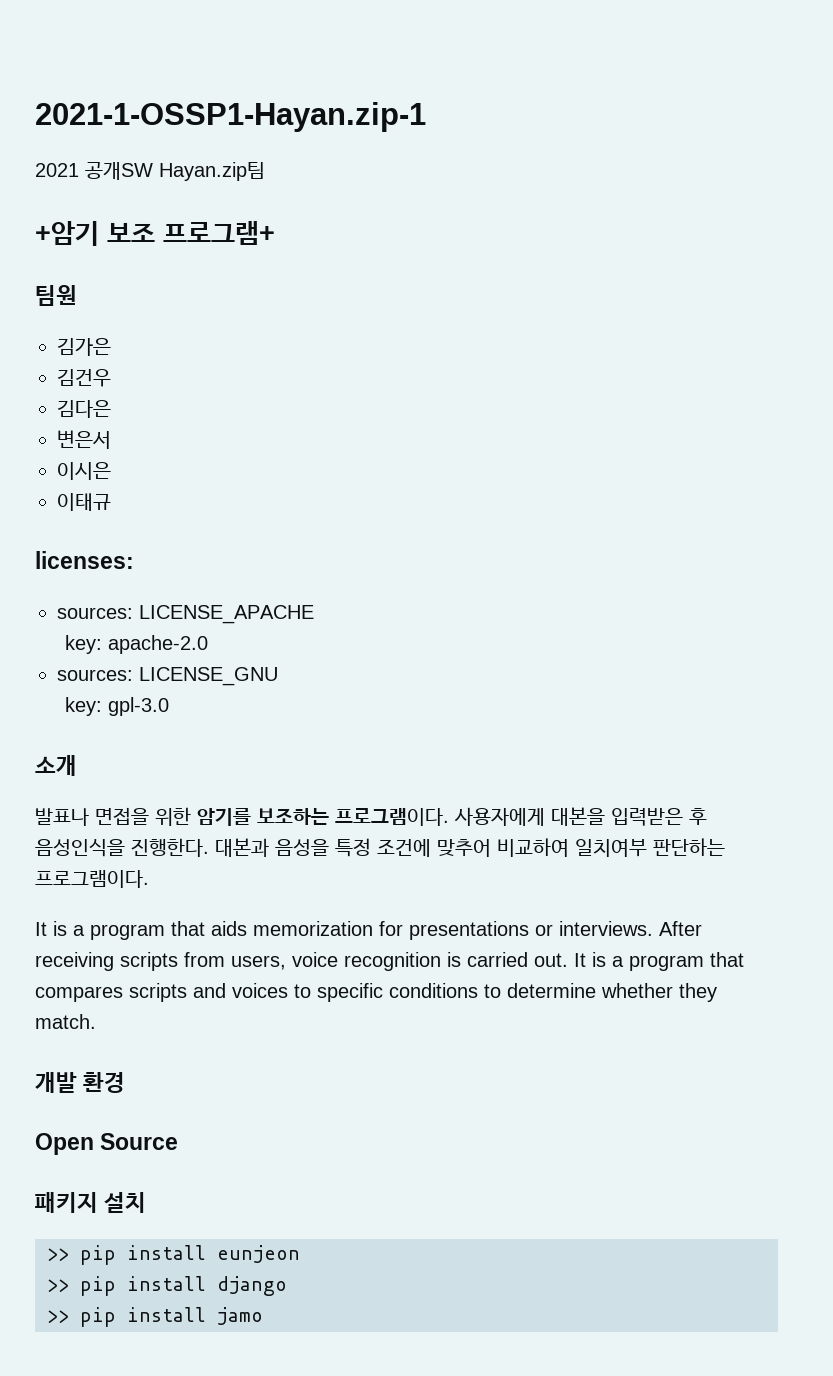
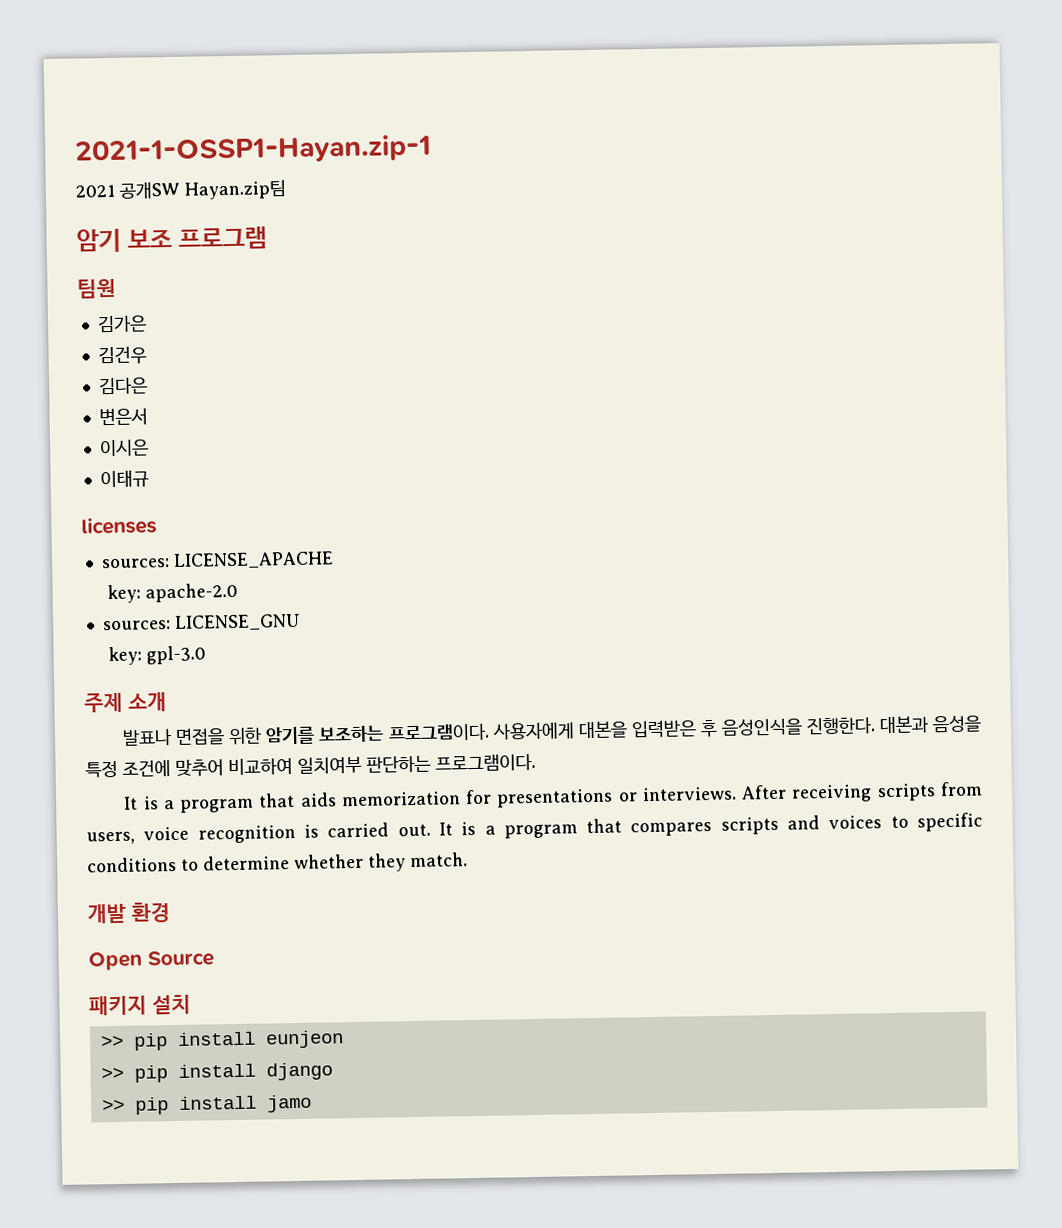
[35,221,275,246] +암기 보조 프로그램+ -> [76,226,267,253] 암기 보조 프로그램
[35,551,134,569] licenses: -> [81,516,157,535] licenses
(170, 706) none -> [84,691,123,713] 주제

